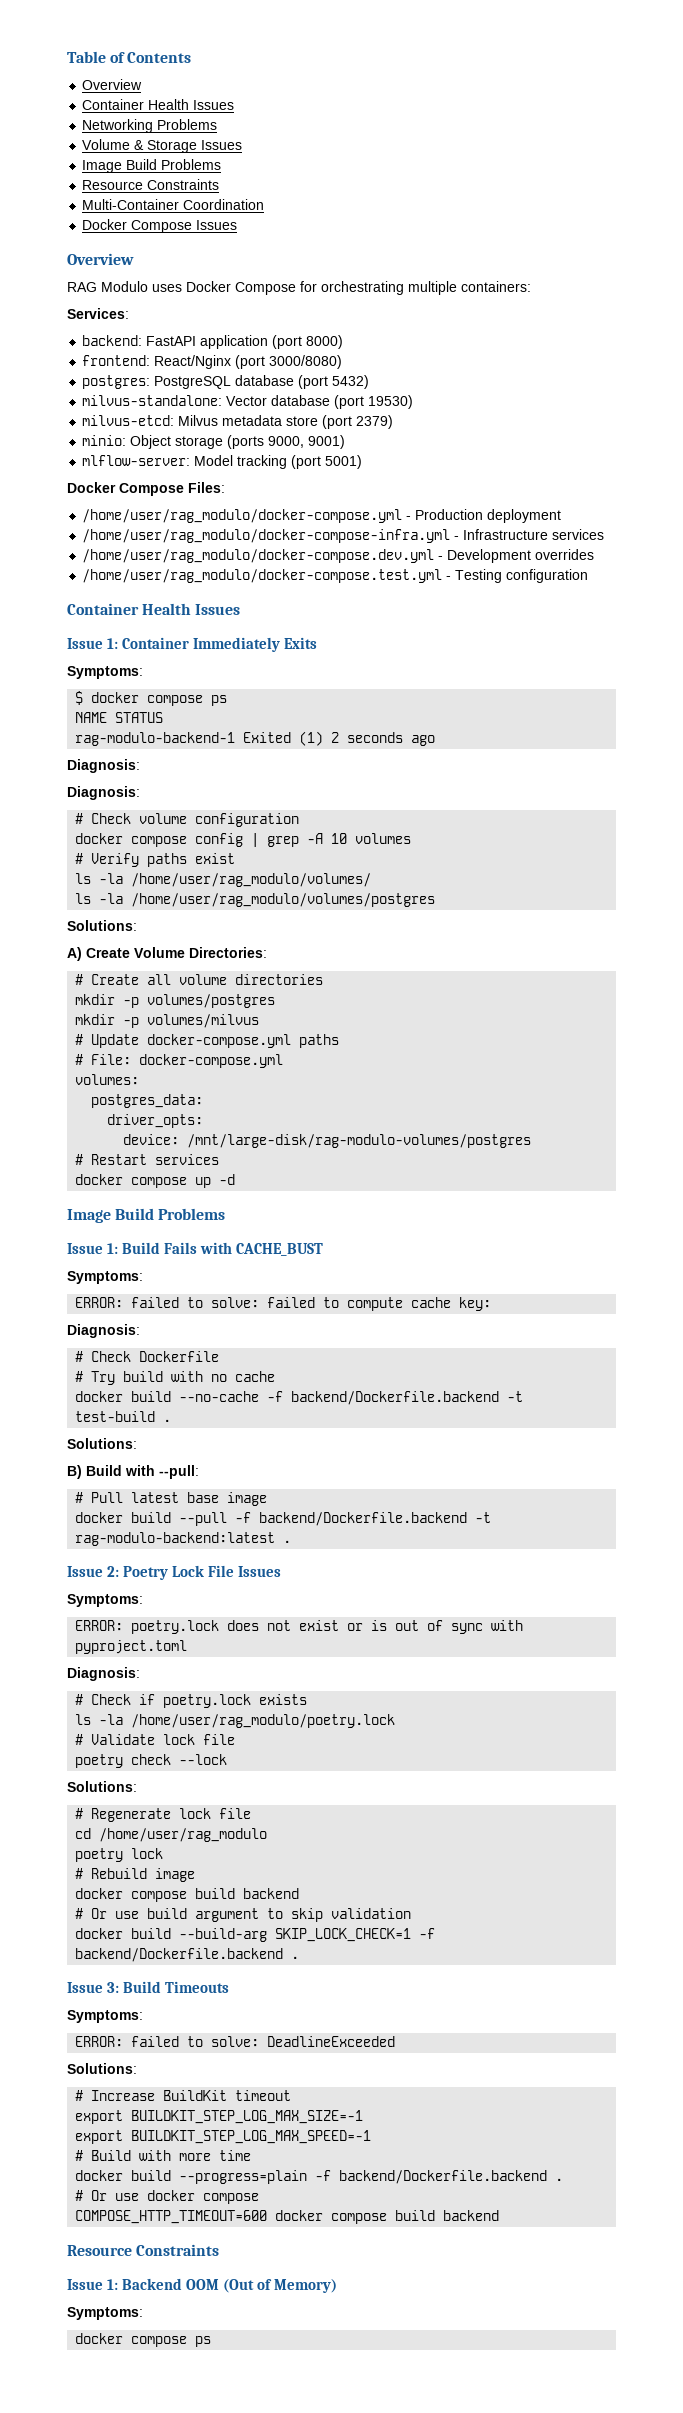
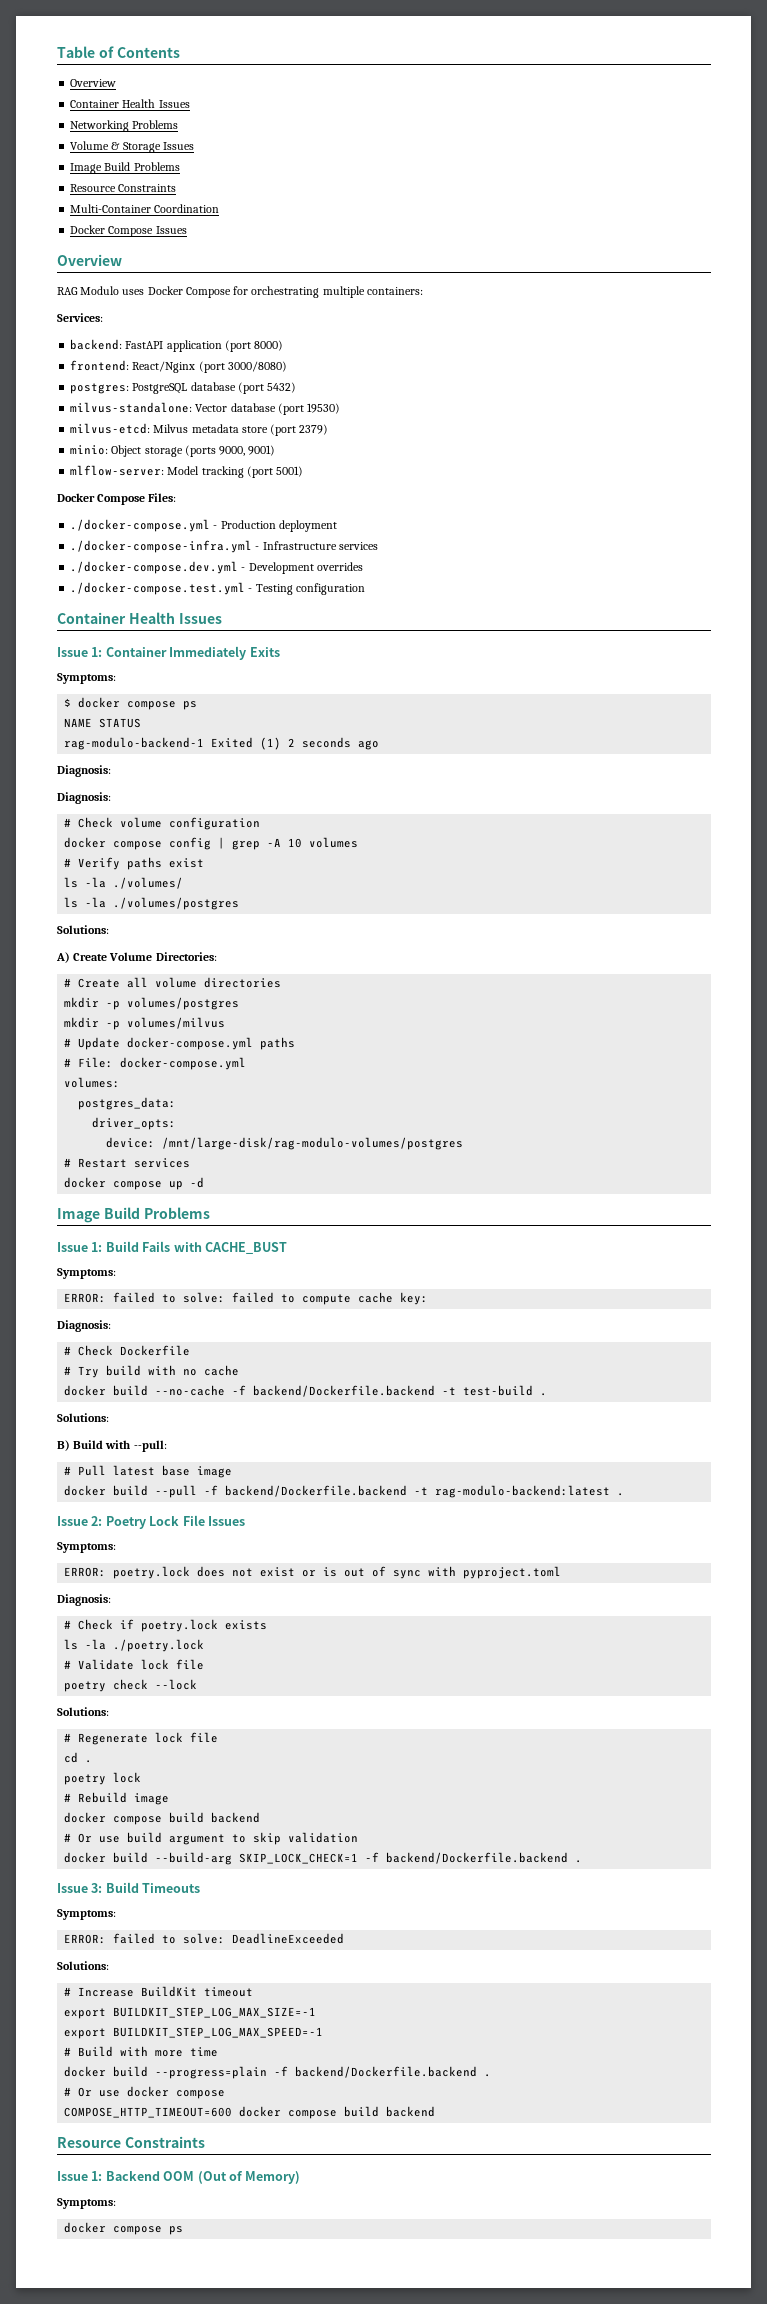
[82,509,403,523] /home/user/rag_modulo/docker-compose.yml -> [70,519,211,532] ./docker-compose.yml
[82,529,451,543] /home/user/rag_modulo/docker-compose-infra.yml -> [70,540,253,553] ./docker-compose-infra.yml
[82,549,435,563] /home/user/rag_modulo/docker-compose.dev.yml -> [70,561,239,574] ./docker-compose.dev.yml
[82,569,443,583] /home/user/rag_modulo/docker-compose.test.yml -> [70,582,246,595] ./docker-compose.test.yml
[131,873,372,887] [75,893,436,907] /home/user/rag_modulo/volumes/ // ls -la /home/user/rag_modulo/volumes/postgres -> [113,877,184,889] [64,897,240,910] ./volumes/ // ls -la ./volumes/postgres
[131,1714,396,1728] /home/user/rag_modulo/poetry.lock -> [113,1639,205,1652] ./poetry.lock
[99,1828,268,1842] /home/user/rag_modulo -> [85,1760,93,1763] .

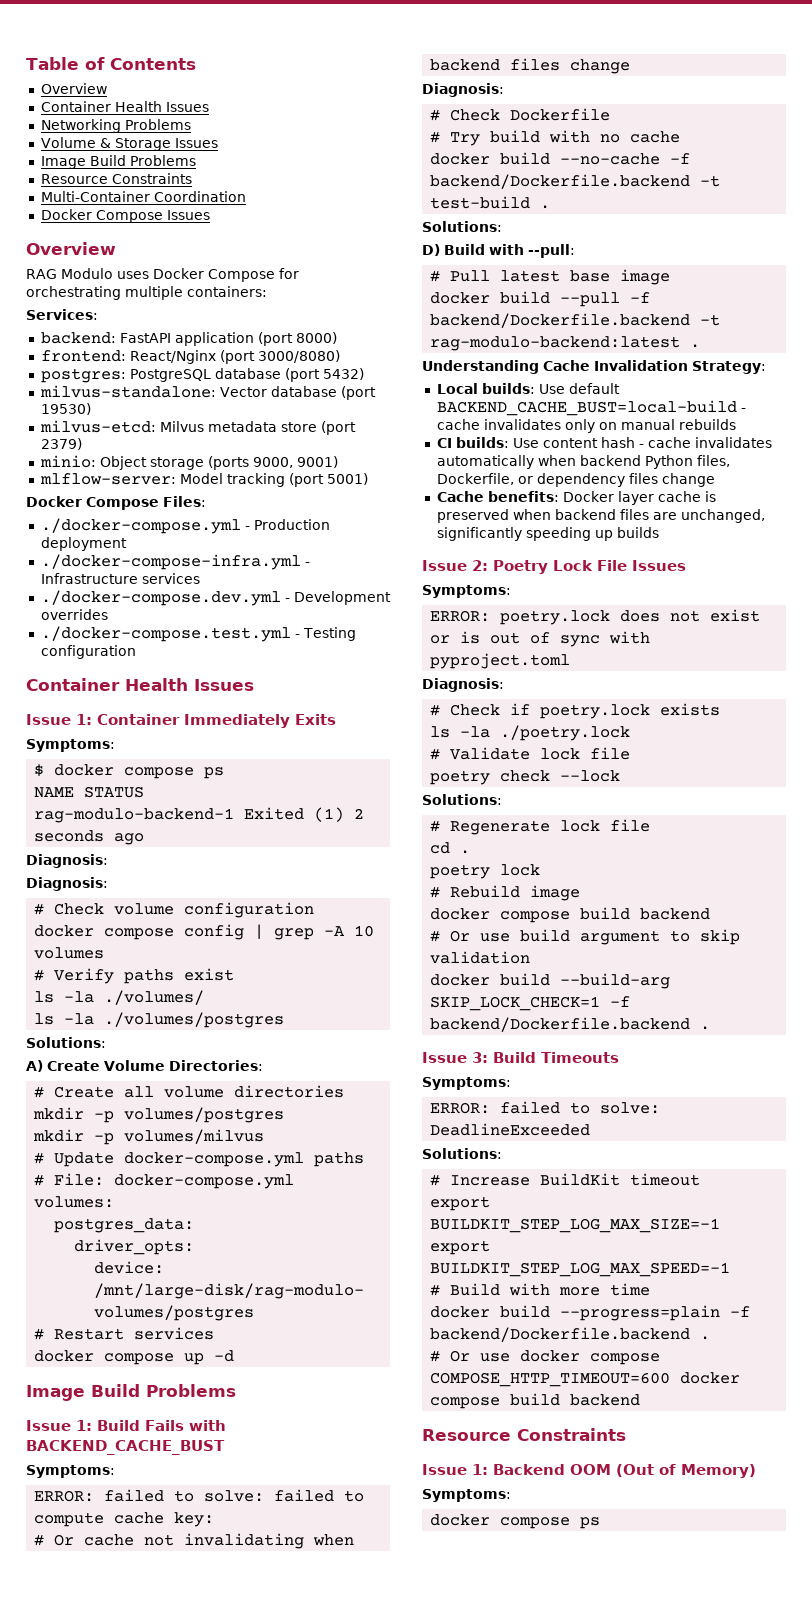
[204,1242,287,1254] CACHE_BUST -> [26,1440,225,1455] BACKEND_CACHE_BUST
(429, 1298) none -> [34,1533,355,1549] [430,58,631,74] // # Or cache not invalidating when backend files change
[57,1440,70,1451] B) -> [422,244,440,256] D)
(625, 1494) none -> [422,360,766,374] [436,383,620,394] [436,400,746,416] [436,419,736,433] [436,437,772,448] [436,455,730,469] [436,473,715,487] [436,491,716,505] [436,509,765,523] [436,527,659,541] // Understanding Cache Invalidation Strategy: // Local builds: Use default BACKEND_CACHE_BUST=local-build - cache invalidates only on manual rebuilds // CI builds: Use content hash - cache invalidates automatically when backend Python files, Dockerfile, or dependency files change // Cache benefits: Docker layer cache is preserved when backend files are unchanged, significantly speeding up builds

